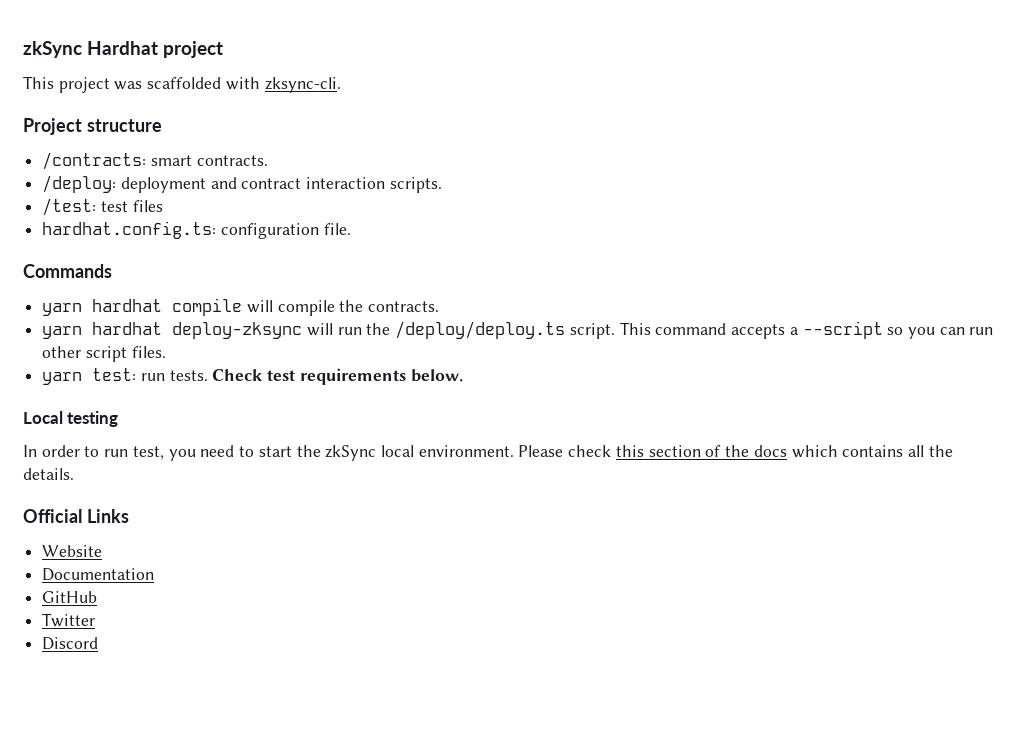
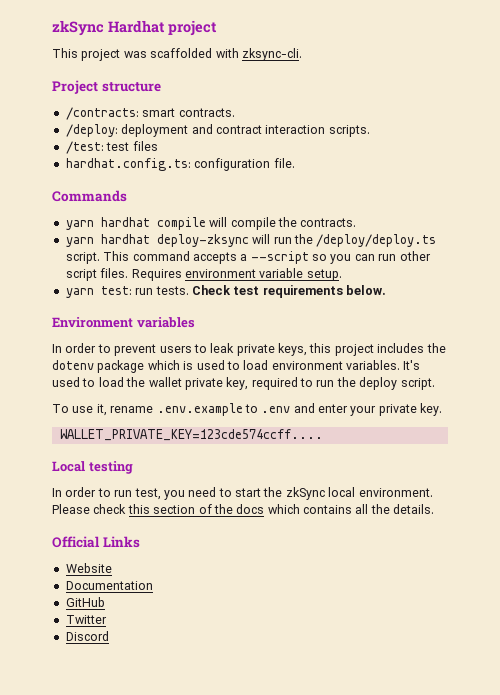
(166, 352) none -> [131,268,342,281] Requires environment variable setup.
(463, 375) none -> [52,317,195,328] [52,343,446,356] [52,360,421,373] [52,377,435,390] [52,403,443,416] [59,429,323,441] // Environment variables // In order to prevent users to leak private keys, this project includes the dotenv package which is used to load environment variables. It's used to load the wallet private key, required to run the deploy script. // To use it, rename .env.example to .env and enter your private key. // WALLET_PRIVATE_KEY=123cde574ccff....

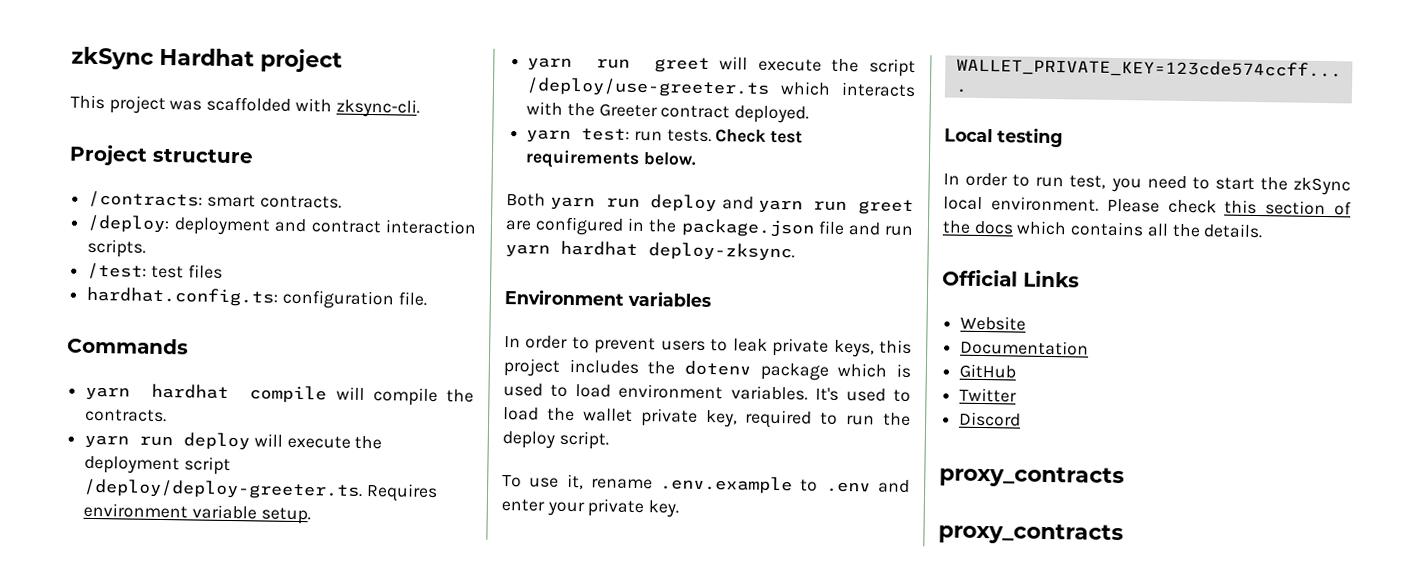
[100,234,437,247] [65,251,431,264] [65,268,342,281] hardhat deploy-zksync will run the /deploy/deploy.ts script. This command accepts a --script so you can run other script files. Requires environment variable setup. -> [139,432,383,451] [84,455,231,476] [83,478,438,503] [83,502,311,525] [527,56,916,78] [526,77,916,98] [526,101,810,124] run deploy will execute the deployment script /deploy/deploy-greeter.ts. Requires environment variable setup. // yarn run greet will execute the script /deploy/use-greeter.ts which interacts with the Greeter contract deployed.
(386, 290) none -> [506,193,914,215] [505,216,913,238] [505,240,795,262] // Both yarn run deploy and yarn run greet are configured in the package.json file and run yarn hardhat deploy-zksync.
(109, 636) none -> [939,465,1125,489] [938,522,1124,546] // proxy_contracts // proxy_contracts

